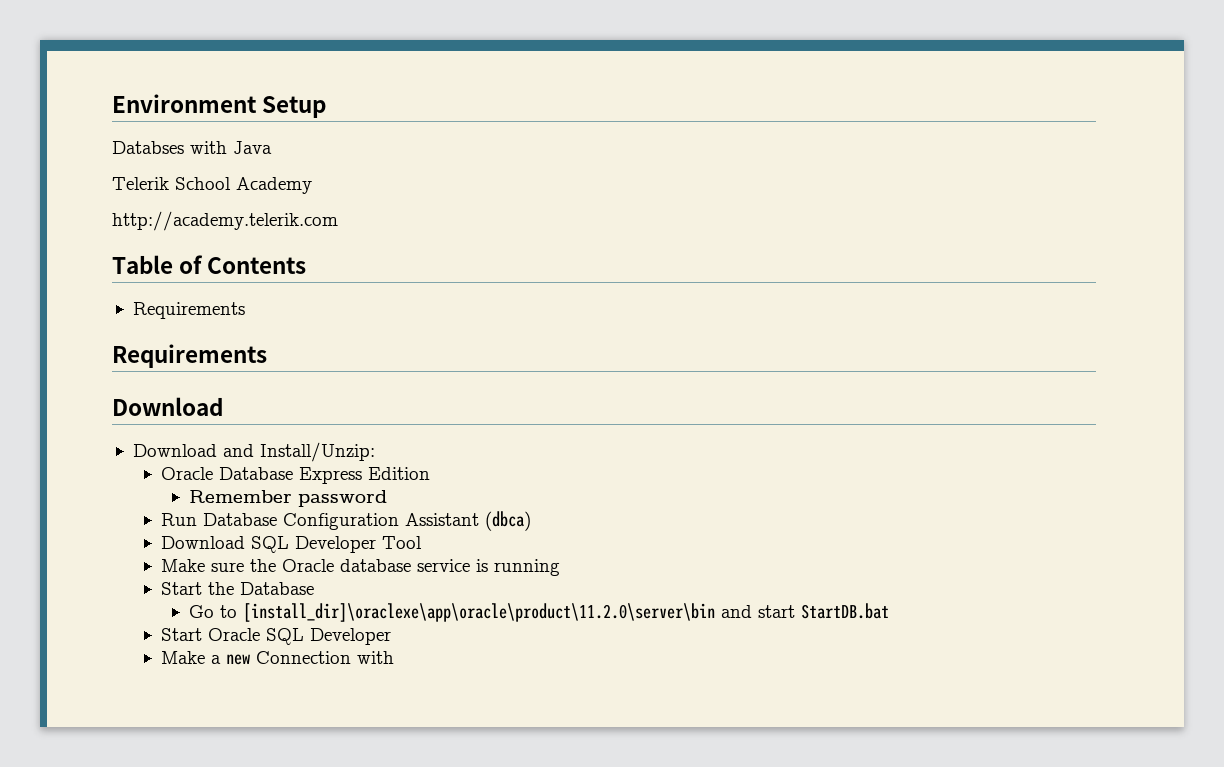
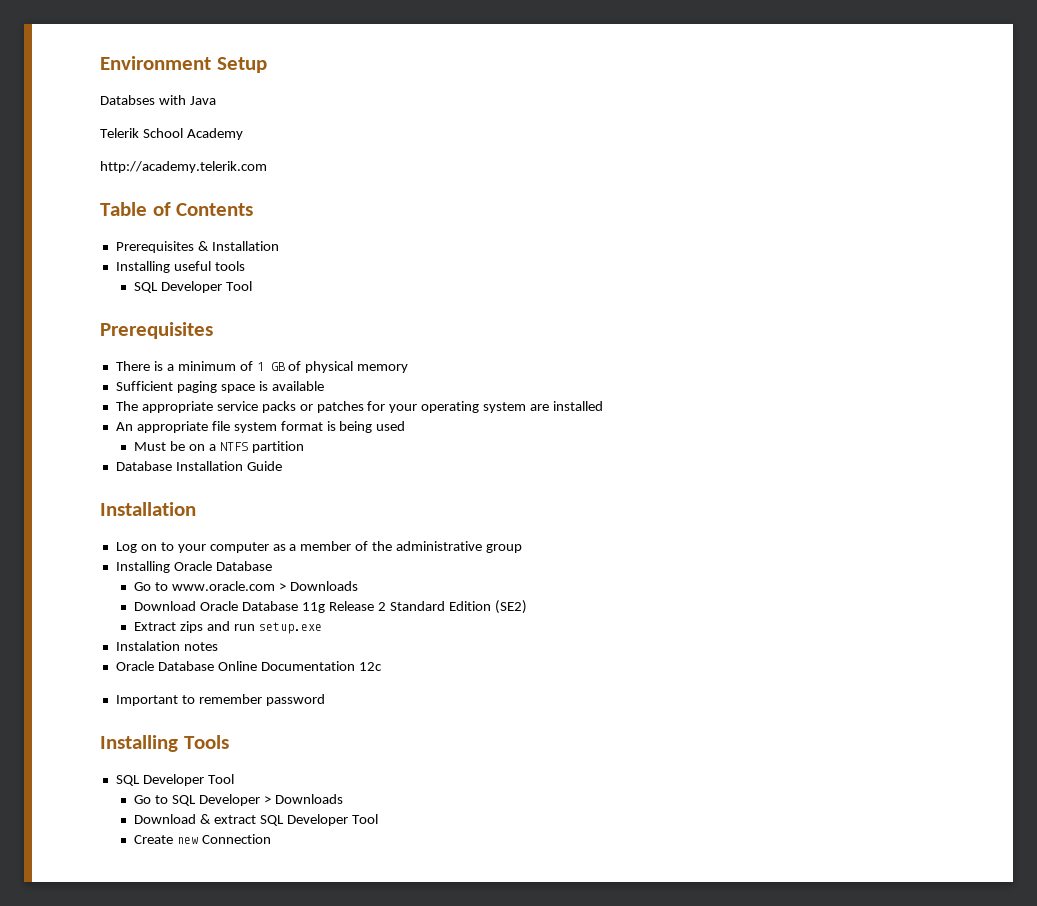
[132,302,245,319] [112,344,267,368] [112,397,223,416] [132,442,375,462] [160,467,430,484] [188,490,387,507] [160,511,531,531] [160,536,422,553] [160,559,560,576] [160,582,314,595] [188,603,889,622] [160,628,391,645] [160,651,221,664] Requirements // Requirements // Download // Download and Install/Unzip: // Oracle Database Express Edition // Remember password // Run Database Configuration Assistant (dbca) // Download SQL Developer Tool // Make sure the Oracle database service is running // Start the Database // Go to [install_dir]\oraclexe\app\oracle\product\11.2.0\server\bin and start StartDB.bat // Start Oracle SQL Developer // Make a -> [115,241,279,253] [115,261,245,273] [134,281,253,293] [100,322,213,339] [115,361,409,373] [115,381,324,393] [115,401,604,413] [115,421,406,433] [134,441,304,453] [115,461,282,471] [100,502,196,516] [115,541,523,553] [115,561,272,573] [134,581,359,591] [134,600,527,614] [134,621,323,634] [115,641,218,651] [115,661,382,671] [115,694,325,706] [100,735,229,752] [115,774,234,786] [134,794,343,806] [134,814,378,826] [134,835,174,844] Prerequisites & Installation // Installing useful tools // SQL Developer Tool // Prerequisites // There is a minimum of 1 GB of physical memory // Sufficient paging space is available // The appropriate service packs or patches for your operating system are installed // An appropriate file system format is being used // Must be on a NTFS partition // Database Installation Guide // Installation // Log on to your computer as a member of the administrative group // Installing Oracle Database // Go to www.oracle.com > Downloads // Download Oracle Database 11g Release 2 Standard Edition (SE2) // Extract zips and run setup.exe // Instalation notes // Oracle Database Online Documentation 12c // Important to remember password // Installing Tools // SQL Developer Tool // Go to SQL Developer > Downloads // Download & extract SQL Developer Tool // Create
[356,651,394,664] with -> (272, 839) none

